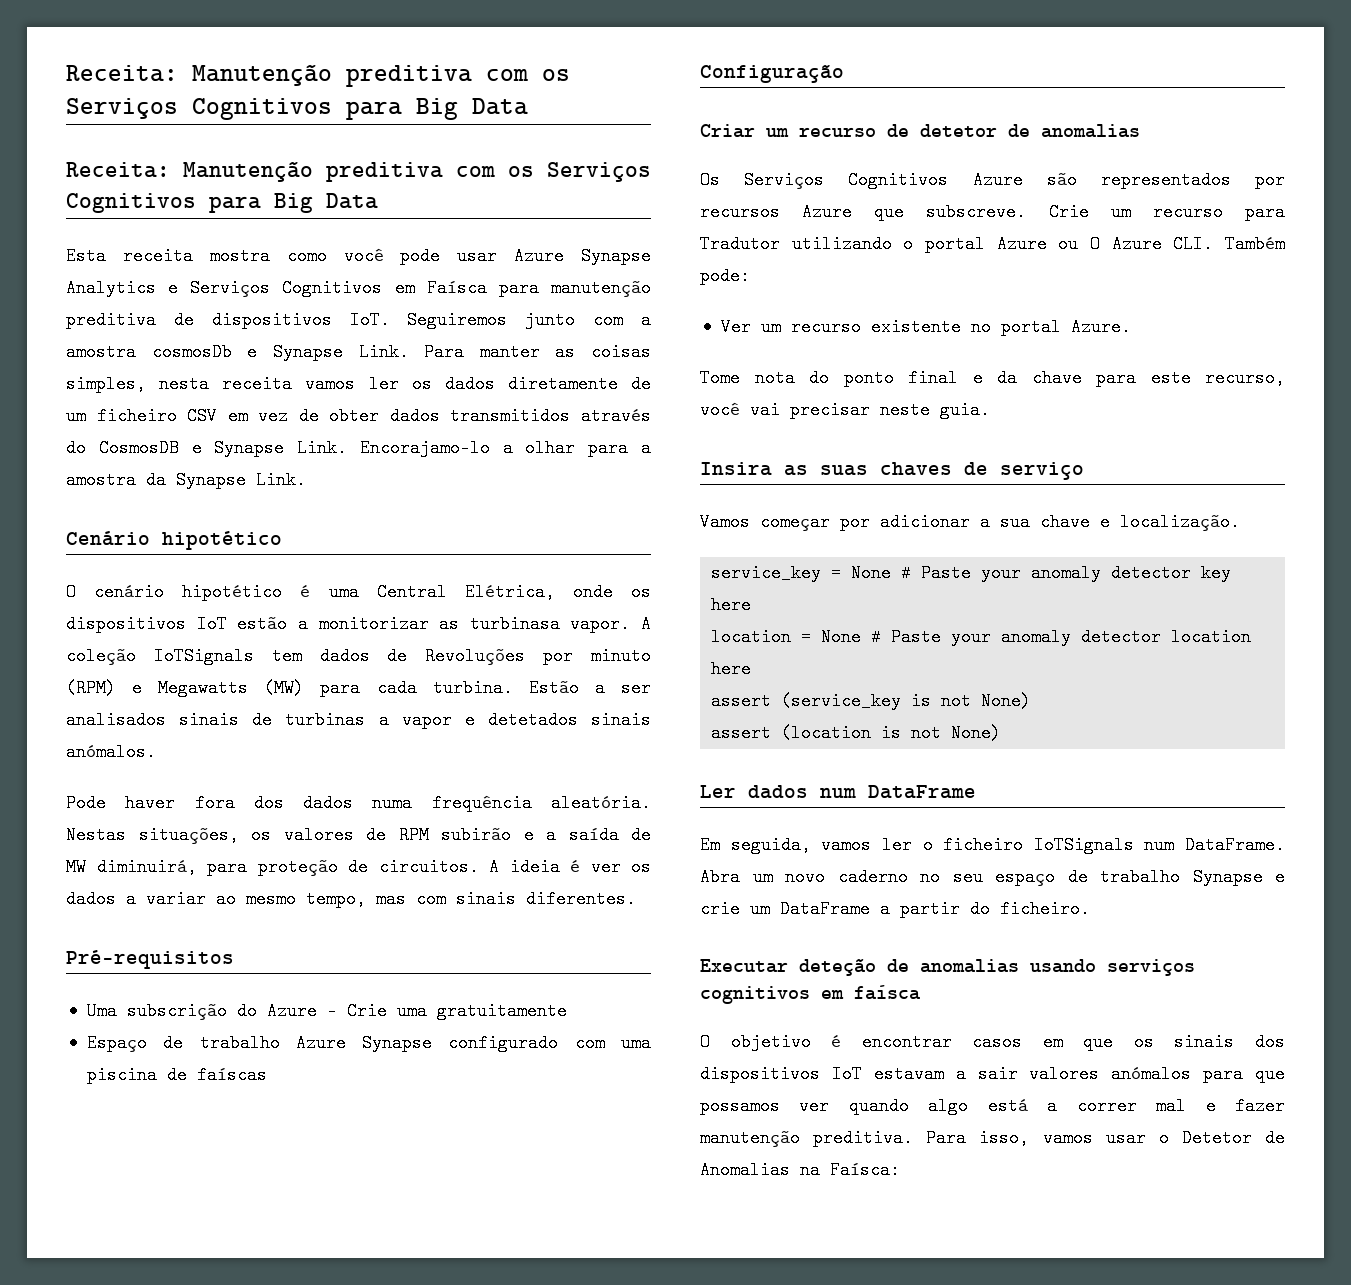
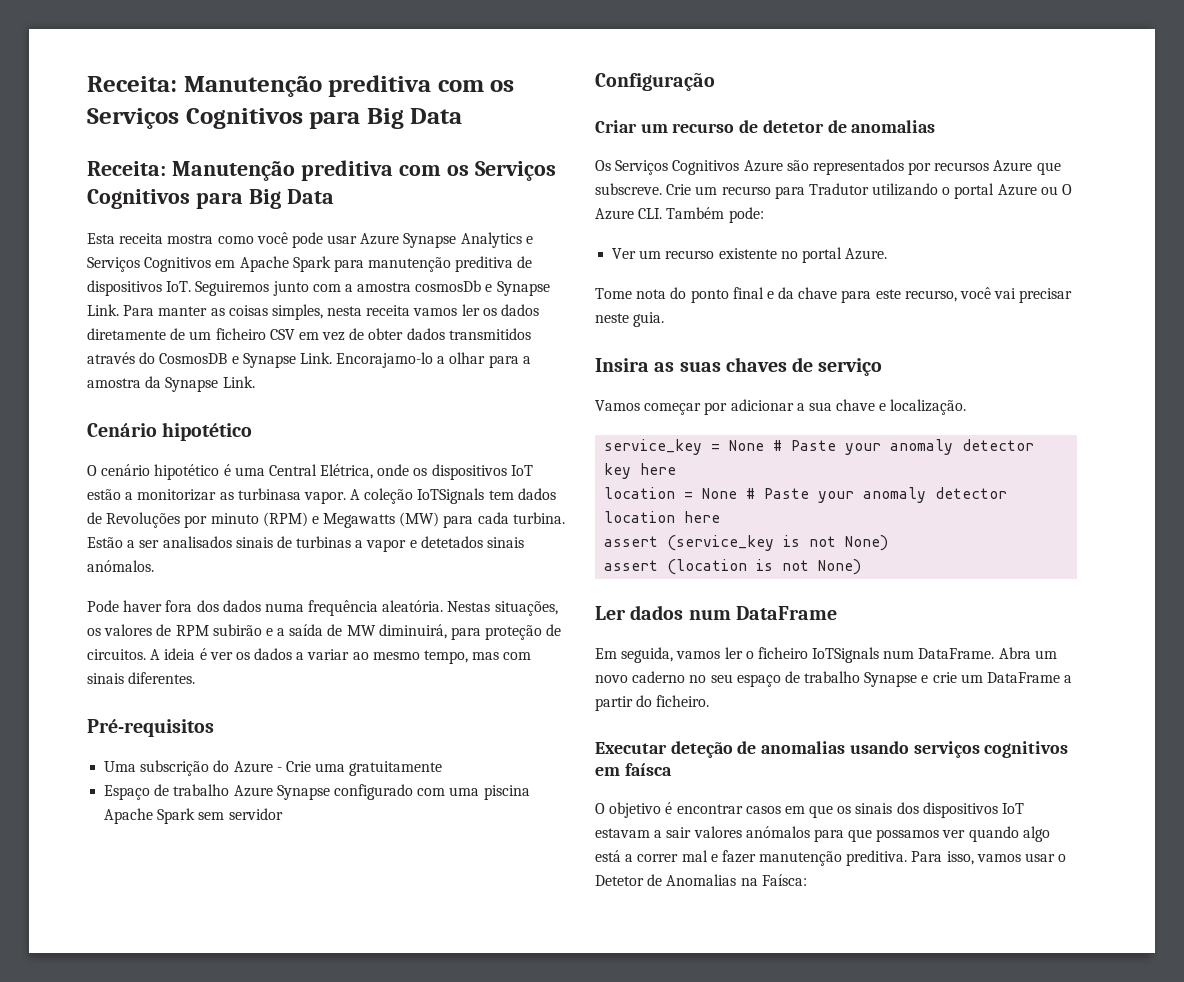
[426,279,487,297] Faísca -> [239,256,331,272] Apache Spark
[166,1066,267,1084] de faíscas -> [104,808,283,824] Apache Spark sem servidor

